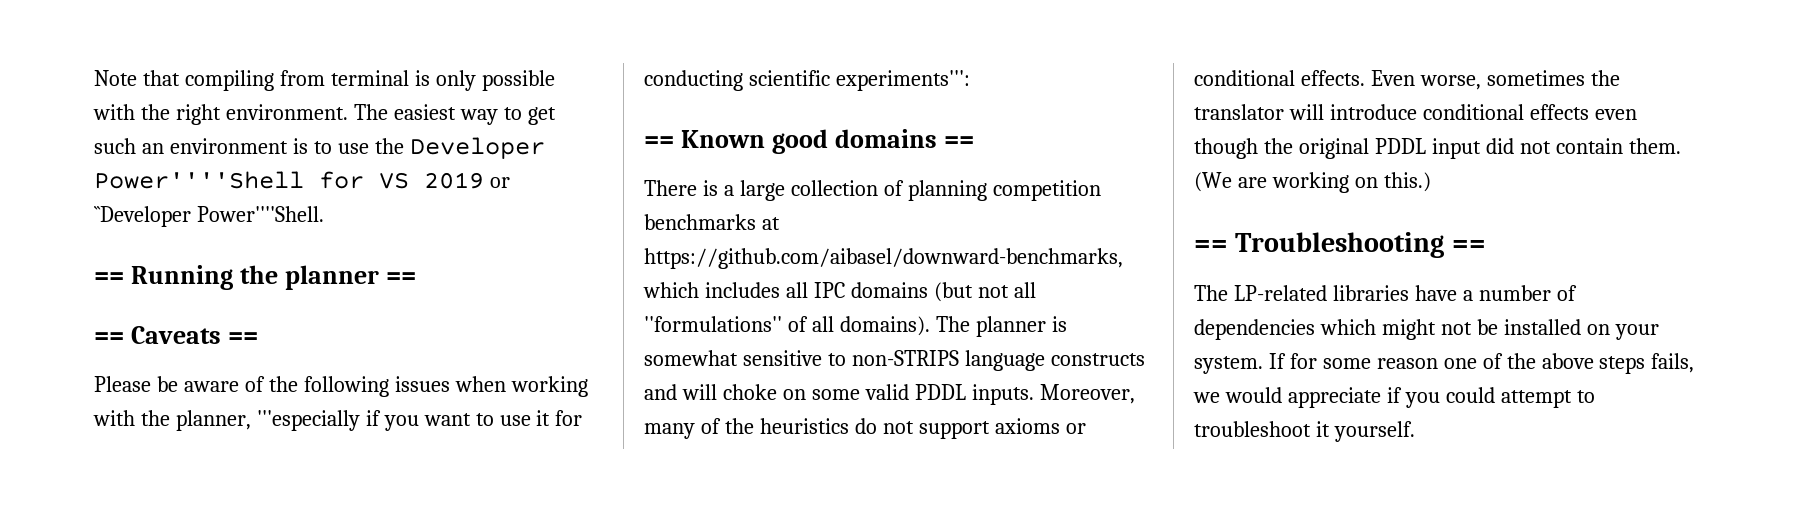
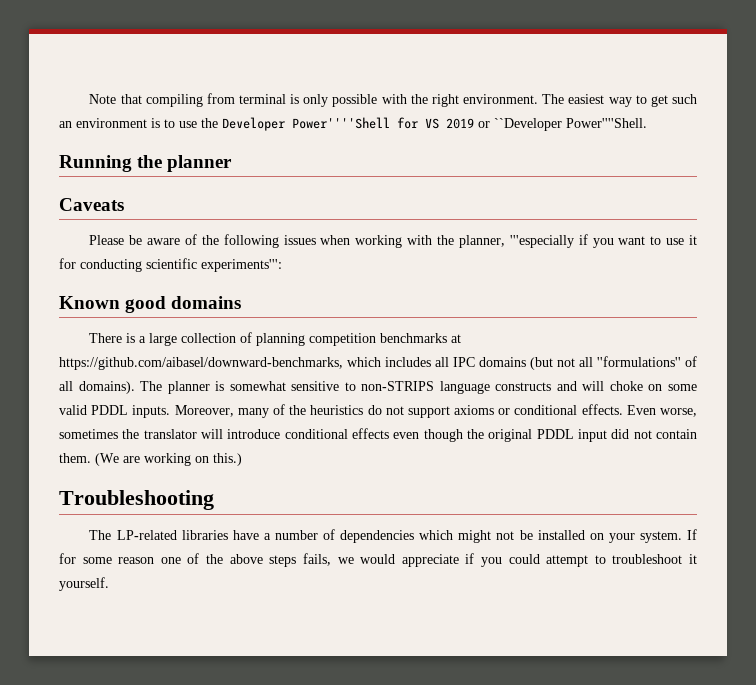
[94,272,124,284] == -> (647, 123) none
[385,272,416,284] [94,332,124,344] == // == -> (233, 163) //
[227,332,258,344] == -> (124, 204) none
[644,136,674,148] == -> (282, 265) none
[943,136,974,148] == -> (242, 302) none
[1194,240,1228,252] == -> (242, 459) none
[1451,240,1486,252] == -> (214, 500) none

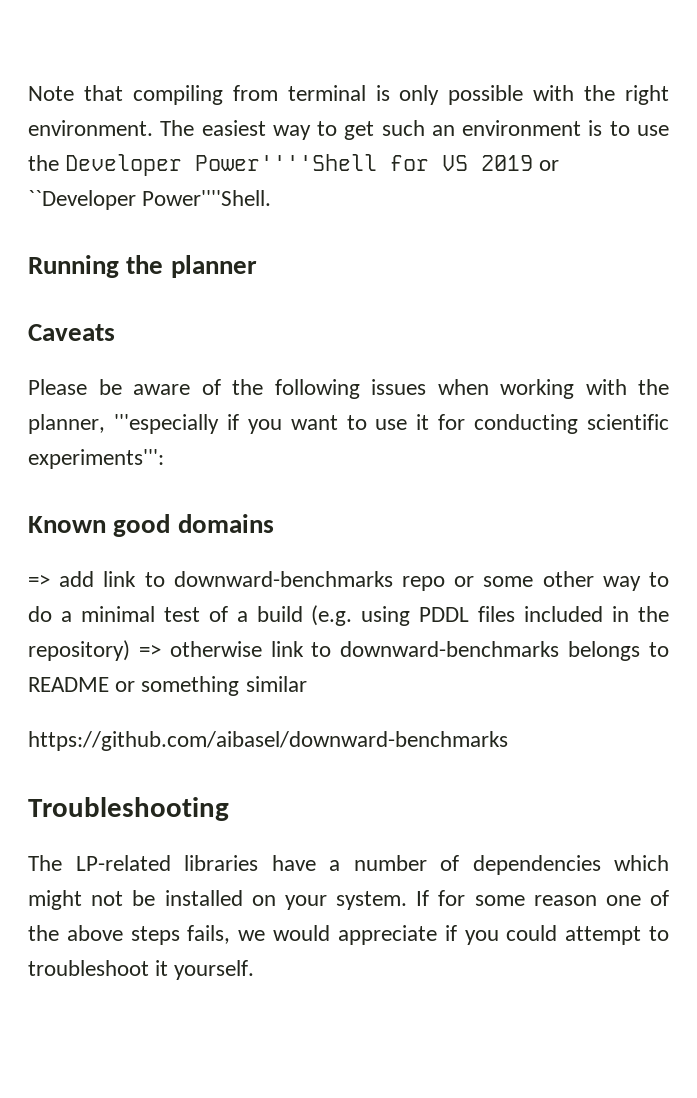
[89,332,462,346] [59,356,697,370] [59,381,697,394] [59,404,697,418] [59,428,698,442] [59,453,242,466] There is a large collection of planning competition benchmarks at https://github.com/aibasel/downward-benchmarks, which includes all IPC domains (but not all ''formulations'' of all domains). The planner is somewhat sensitive to non-STRIPS language constructs and will choke on some valid PDDL inputs. Moreover, many of the heuristics do not support axioms or conditional effects. Even worse, sometimes the translator will introduce conditional effects even though the original PDDL input did not contain them. (We are working on this.) -> [28,571,670,591] [28,605,669,626] [28,640,669,661] [28,676,307,696] [28,731,508,751] => add link to downward-benchmarks repo or some other way to do a minimal test of a build (e.g. using PDDL files included in the repository) => otherwise link to downward-benchmarks belongs to README or something similar // https://github.com/aibasel/downward-benchmarks

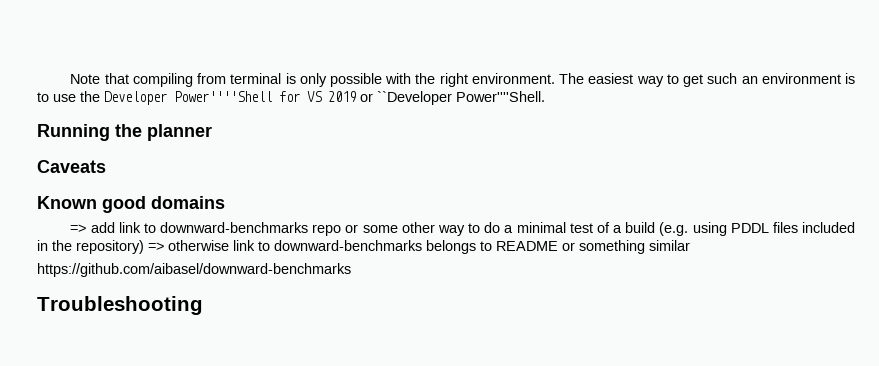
[28,379,669,399] [28,414,669,434] [28,449,164,469] // Please be aware of the following issues when working with the planner, '''especially if you want to use it for conducting scientific experiments''': -> (106, 166) none
[28,855,669,875] [28,890,669,910] [28,925,669,945] [28,960,255,980] // The LP-related libraries have a number of dependencies which might not be installed on your system. If for some reason one of the above steps fails, we would appreciate if you could attempt to troubleshoot it yourself. -> (203, 305) none

